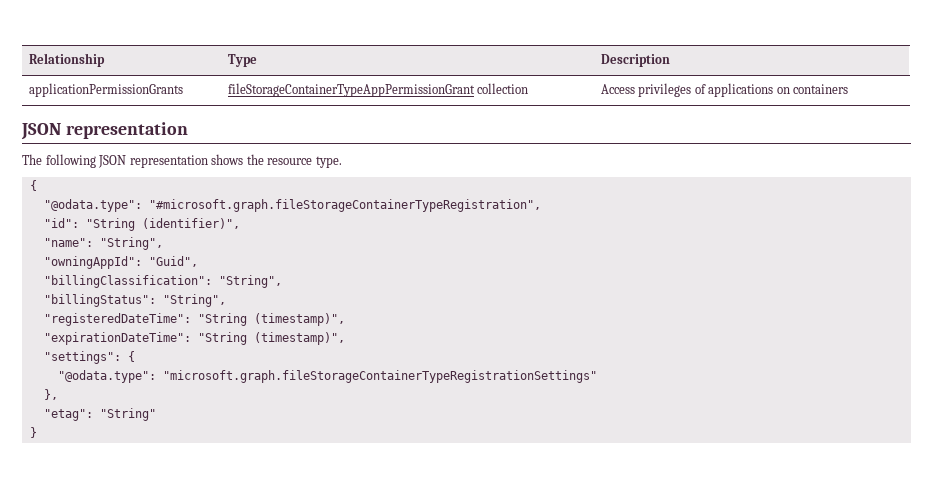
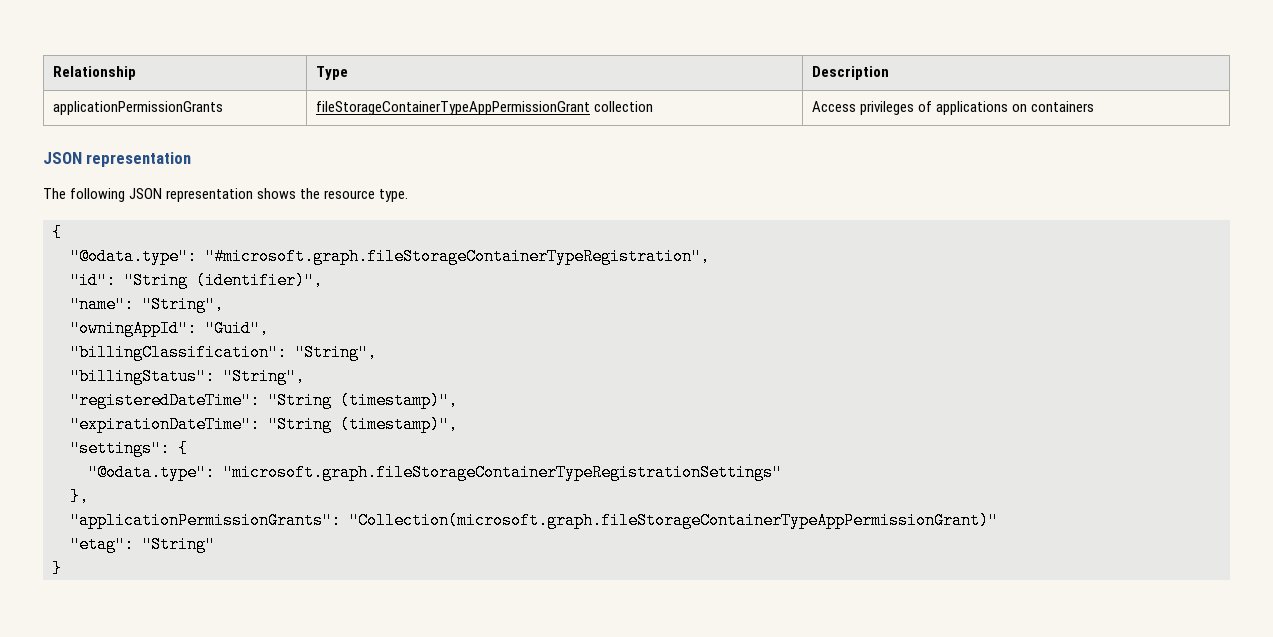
(58, 394) none -> [70,512,998,529] // "applicationPermissionGrants": "Collection(microsoft.graph.fileStorageContainerTypeAppPermissionGrant)"

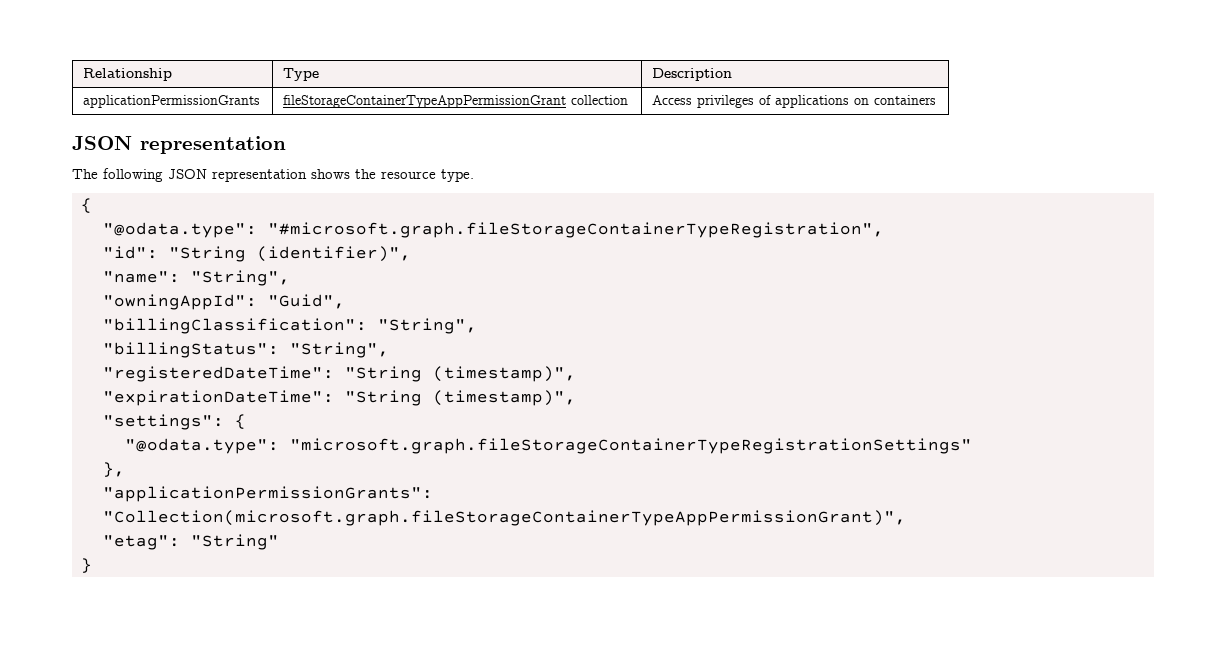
[349,512,998,529] "Collection(microsoft.graph.fileStorageContainerTypeAppPermissionGrant)" -> [103,510,906,526] "Collection(microsoft.graph.fileStorageContainerTypeAppPermissionGrant)",

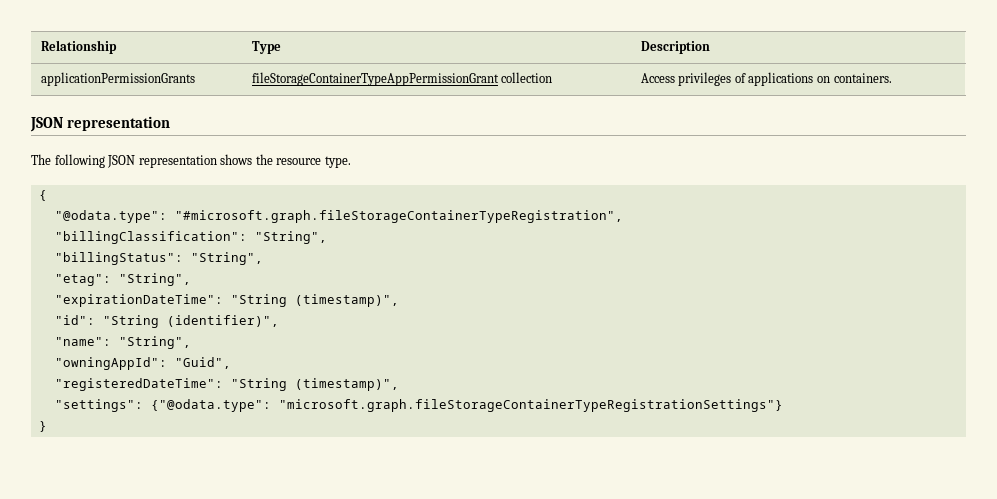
[874,95,937,105] containers -> [833,73,892,83] containers.
(884, 230) none -> [54,231,327,244] [54,252,263,265] [54,273,191,286] [54,294,399,307] // "billingClassification": "String", // "billingStatus": "String", // "etag": "String", // "expirationDateTime": "String (timestamp)",
[103,318,477,334] [103,342,389,358] // "billingClassification": "String", // "billingStatus": "String", -> (231, 363) none
[103,390,576,406] [103,414,246,430] [125,438,972,454] [103,462,125,477] [103,486,433,502] [103,510,906,526] [103,534,279,550] "expirationDateTime": "String (timestamp)", // "settings": { // "@odata.type": "microsoft.graph.fileStorageContainerTypeRegistrationSettings" // }, // "applicationPermissionGrants": "Collection(microsoft.graph.fileStorageContainerTypeAppPermissionGrant)", // "etag": "String" -> [54,399,783,412] "settings": {"@odata.type": "microsoft.graph.fileStorageContainerTypeRegistrationSettings"}

